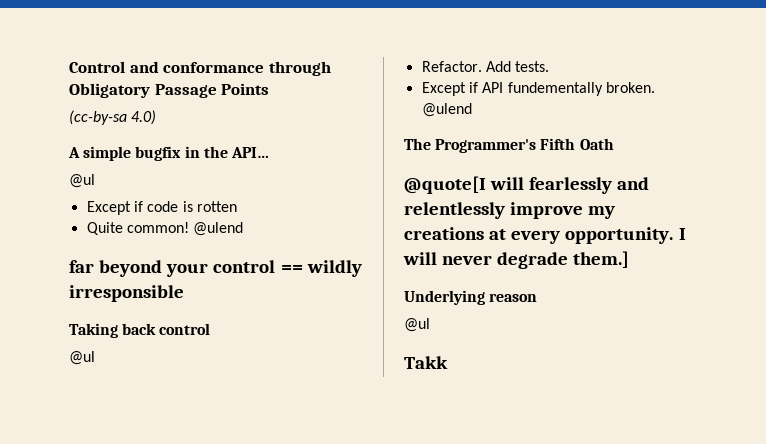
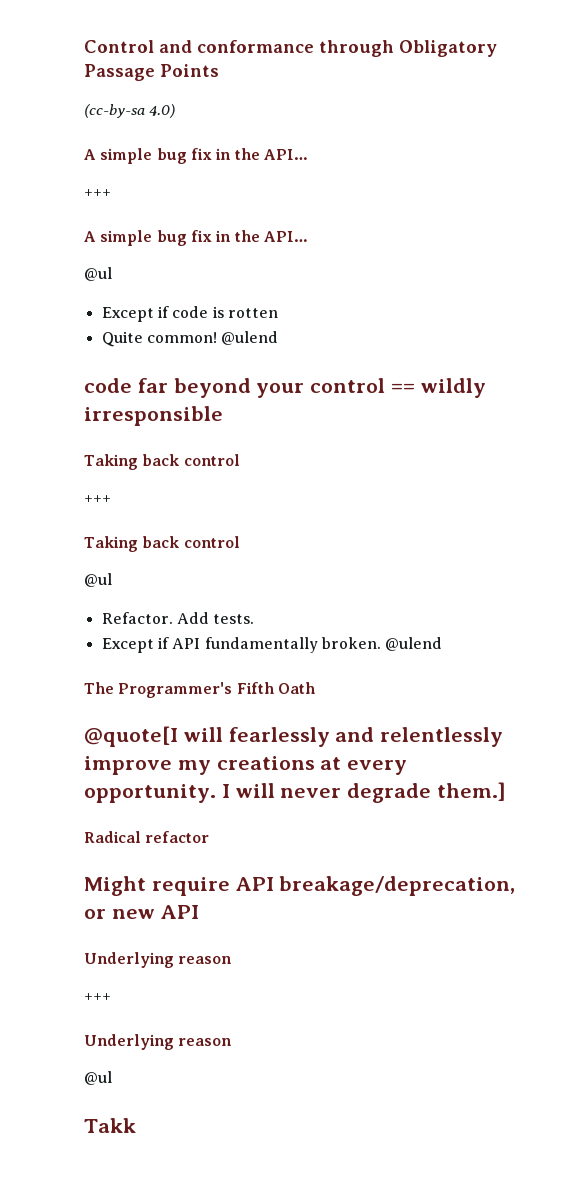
[135,146,182,161] bugfix -> [156,148,308,164] [84,189,111,197] [84,230,212,246] bug fix in the API… // +++ // A simple bug fix
(244, 229) none -> [84,378,132,393] code
(211, 329) none -> [84,495,111,503] [84,536,240,552] // +++ // Taking back control
[507,82,603,96] fundementally -> [204,637,318,653] fundamentally
(630, 259) none -> [84,831,210,843] [84,876,516,896] [84,905,199,919] [84,952,233,968] [84,993,111,1001] // Radical refactor // Might require API breakage/deprecation, or new API // Underlying reason // +++

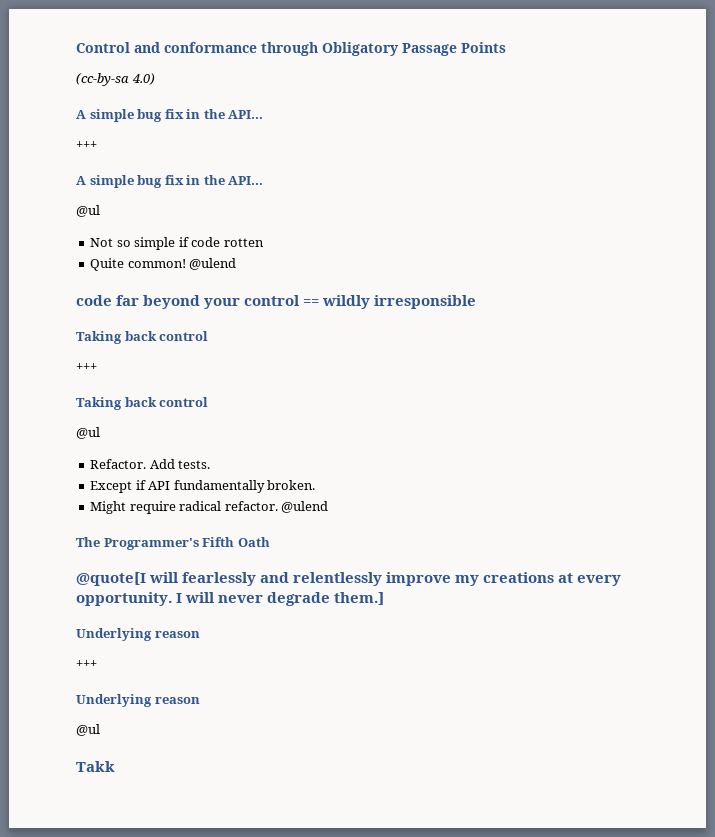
[101,307,154,322] Except -> [90,237,176,250] Not so simple
[212,306,224,318] is -> (221, 242) none
(381, 643) none -> [90,501,278,514] // Might require radical refactor.
[84,831,210,843] [84,876,516,896] [84,905,199,919] // Radical refactor // Might require API breakage/deprecation, or new API -> (385, 598) none

